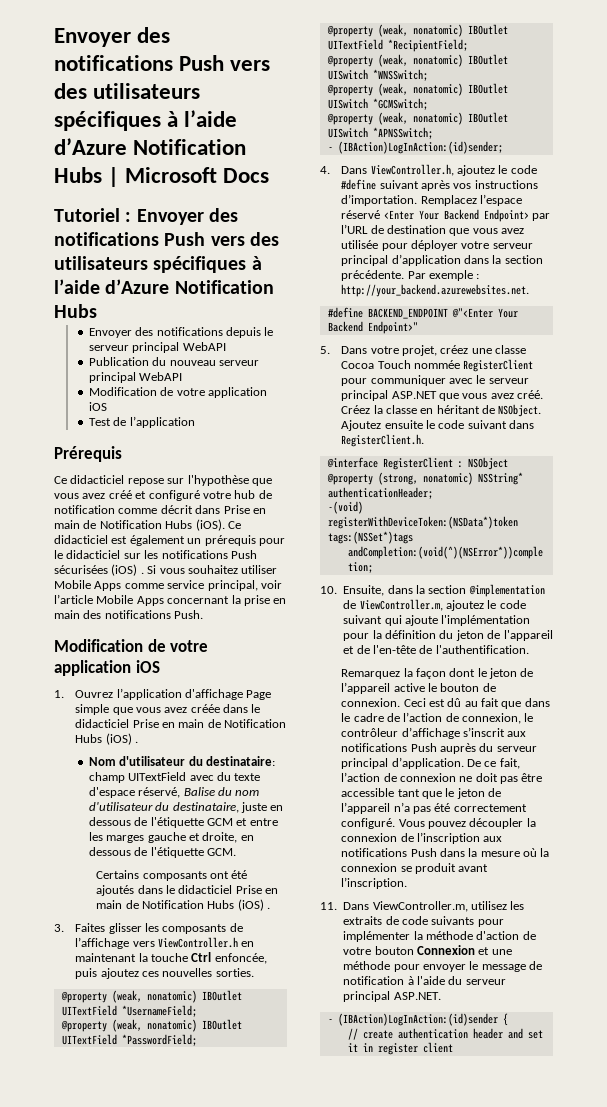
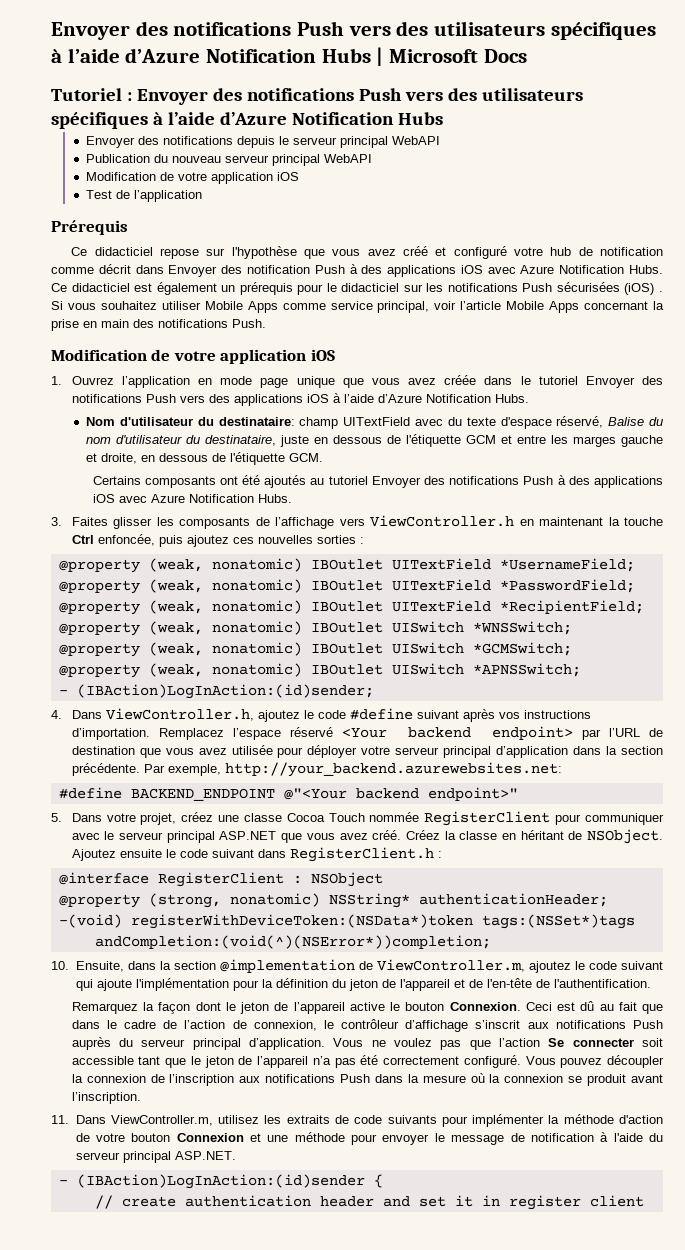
[223,505,266,514] [54,519,225,531] Prise en main de Notification Hubs (iOS). -> [168,264,663,277] Envoyer des notification Push à des applications iOS avec Azure Notification Hubs.
[184,689,272,700] [75,704,110,715] d'affichage Page simple -> [198,376,335,388] en mode page unique
[75,719,287,728] [75,733,138,745] didacticiel Prise en main de Notification Hubs (iOS) . -> [538,376,663,388] [71,393,529,406] tutoriel Envoyer des notifications Push vers des applications iOS à l’aide d’Azure Notification Hubs.
[137,885,279,894] [96,899,271,911] dans le didacticiel Prise en main de Notification Hubs (iOS) . -> [310,475,663,488] [92,494,292,503] au tutoriel Envoyer des notifications Push à des applications iOS avec Azure Notification Hubs.
[215,968,254,977] sorties. -> [316,535,364,544] sorties :
[383,209,529,222] <Enter Your Backend Endpoint> -> [342,726,573,740] <Your backend endpoint>
[428,270,480,281] [341,284,530,297] exemple : http://your_backend.azurewebsites.net. -> [167,762,562,777] exemple, http://your_backend.azurewebsites.net:
[451,308,518,318] [327,321,418,334] @"<Enter Your Backend Endpoint>" -> [283,787,518,801] @"<Your backend endpoint>"
[341,434,425,447] RegisterClient.h. -> [289,847,442,862] RegisterClient.h :
[482,683,496,692] [341,698,401,707] de connexion. -> [449,1002,521,1011] Connexion.
[466,758,520,769] [341,772,543,784] De ce fait, l’action de connexion ne doit pas être -> [333,1038,664,1050] Vous ne voulez pas que l’action Se connecter soit

